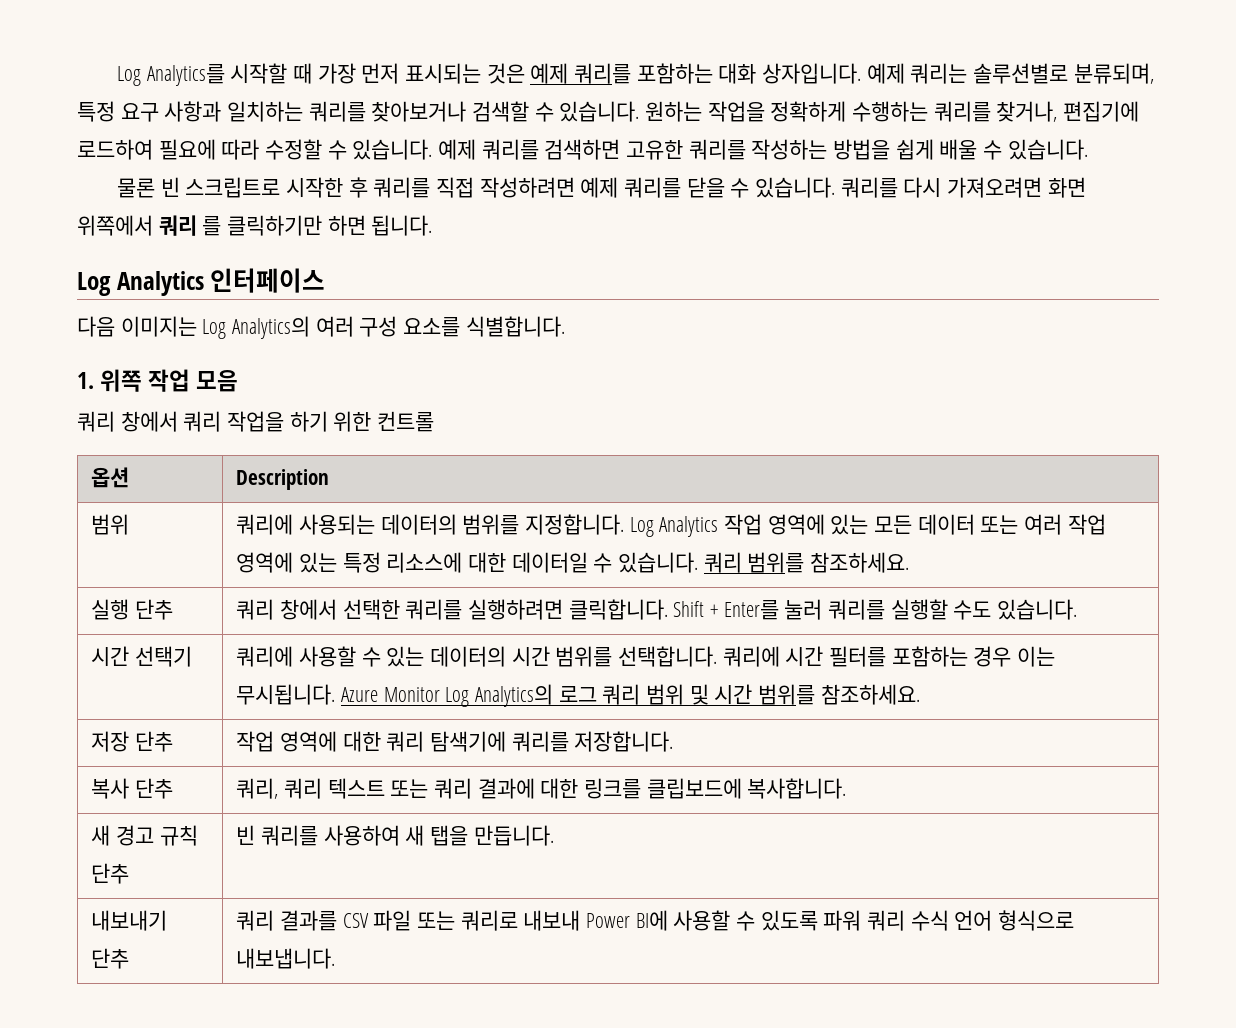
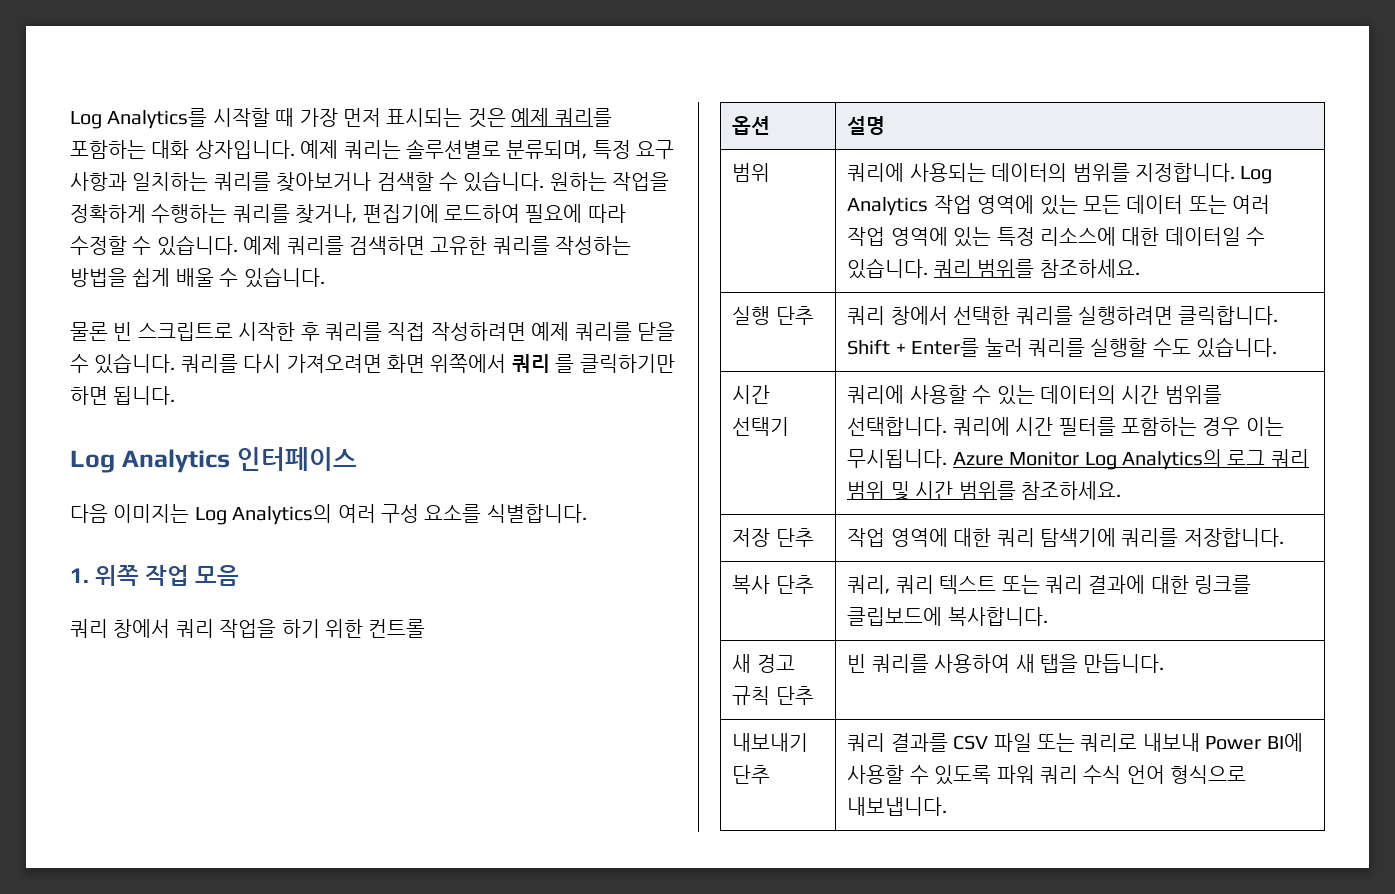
[236,469,330,490] Description -> [847,116,886,135] 설명

